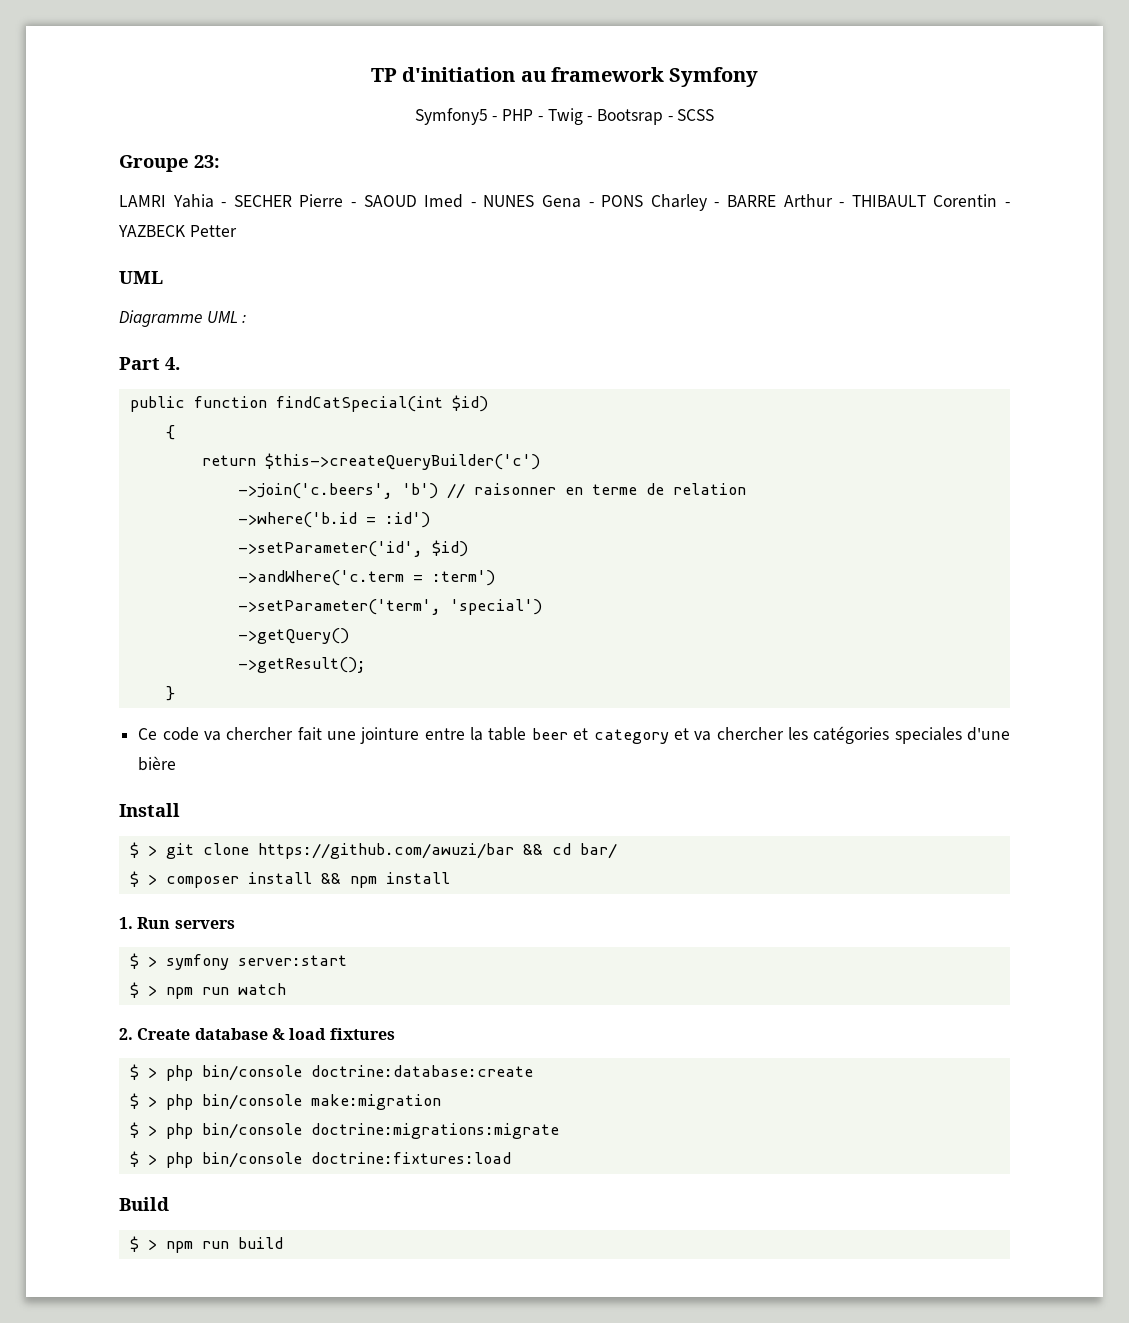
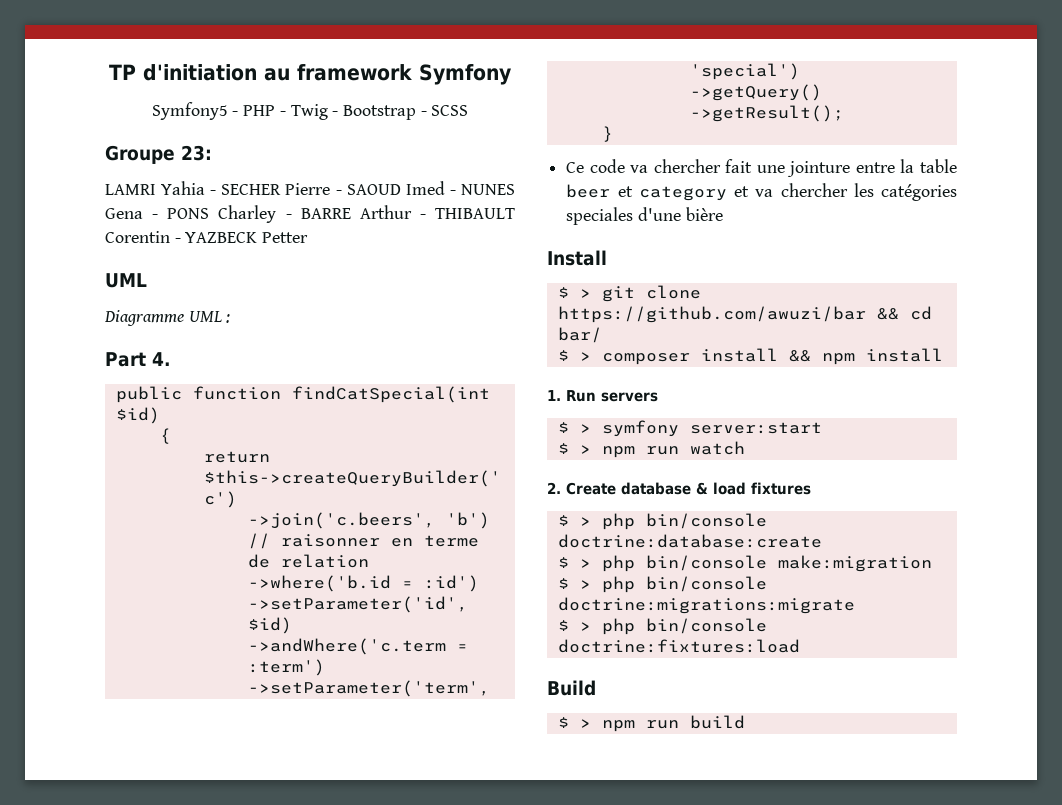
[596,109,663,125] Bootsrap -> [342,105,416,120] Bootstrap

